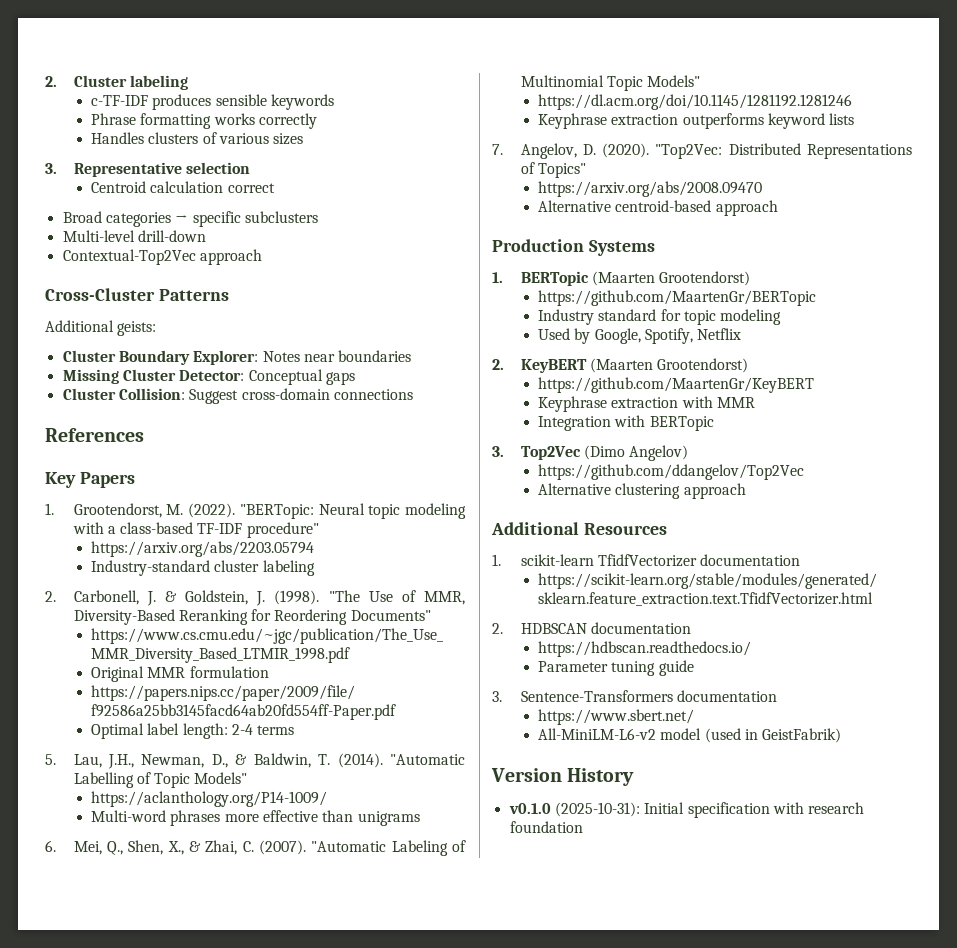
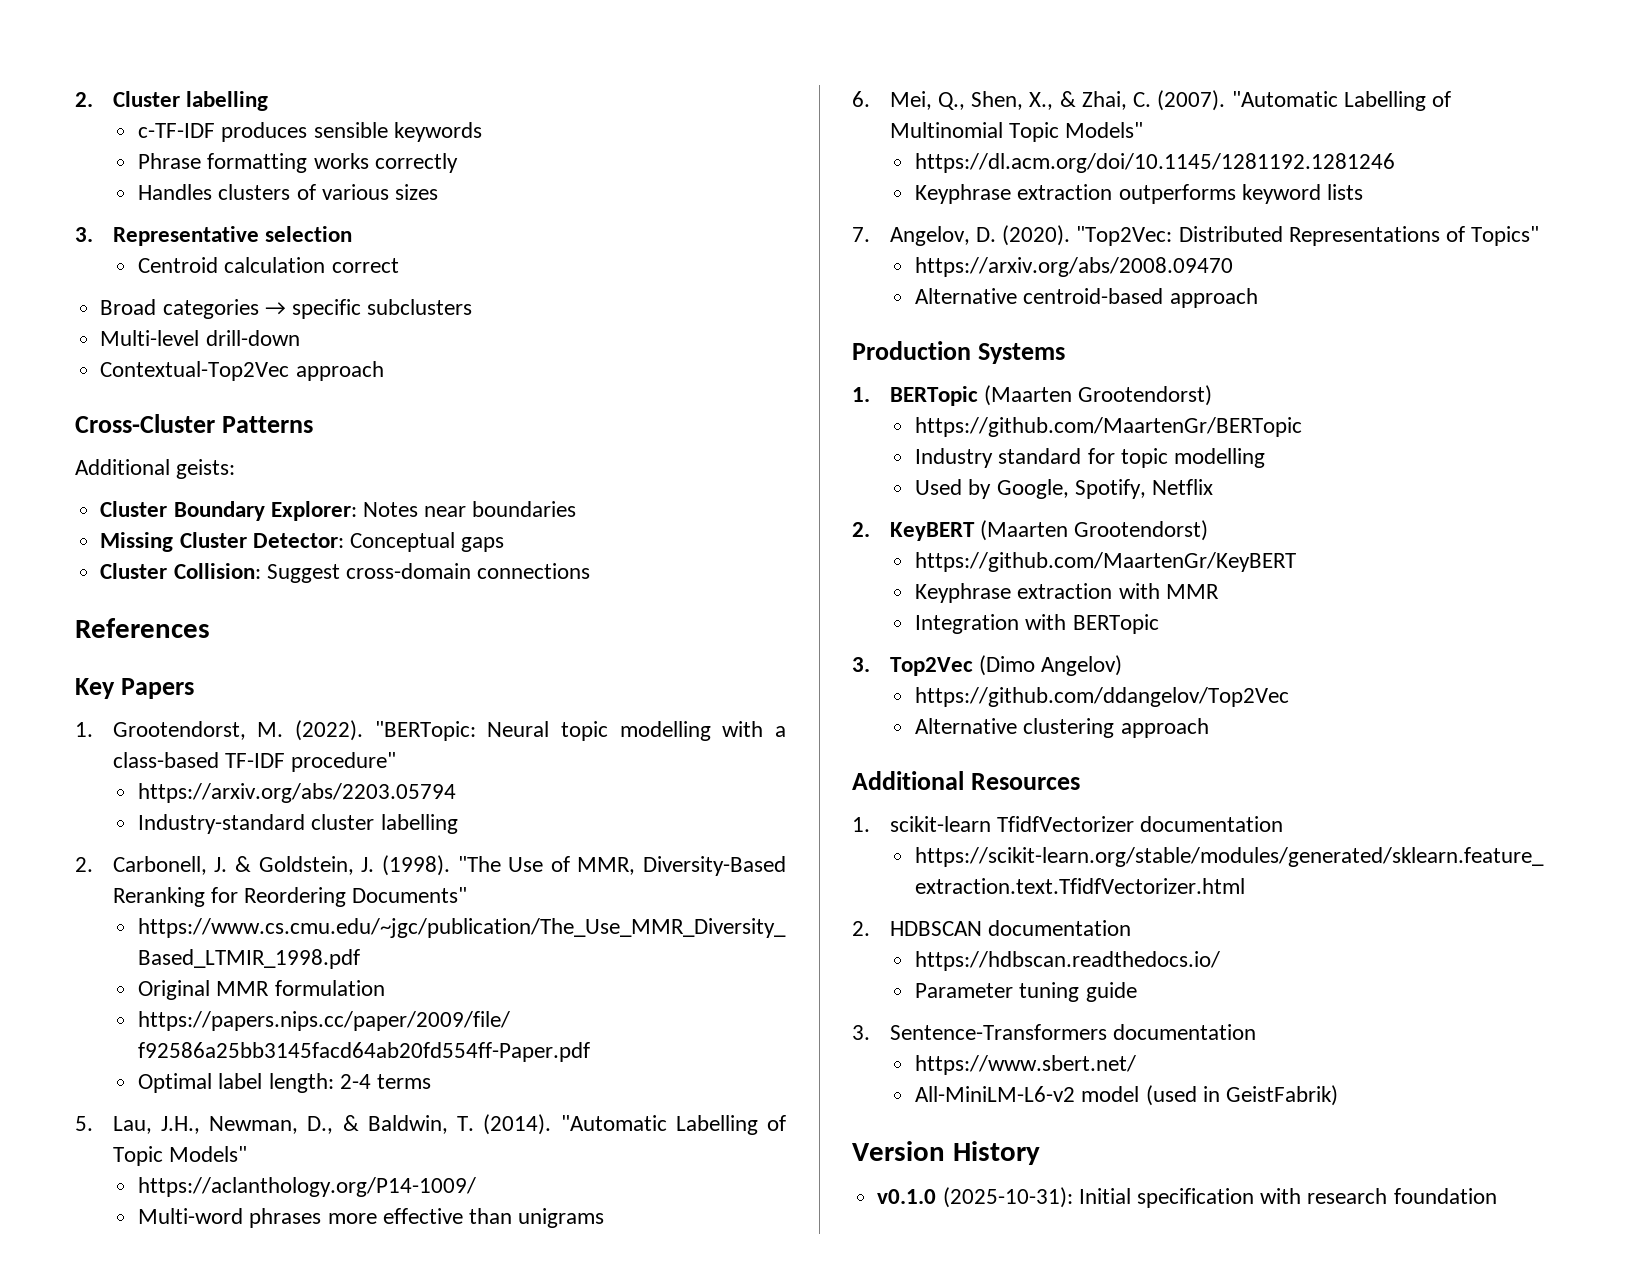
[129,75,188,90] labeling -> [186,91,269,111] labelling
[405,503,466,519] modeling -> [619,721,711,741] modelling
[262,560,315,576] labeling -> [380,814,458,834] labelling
[391,840,448,856] Labeling -> [1343,91,1426,111] Labelling
[720,309,782,325] modeling -> [1173,448,1265,468] modelling

